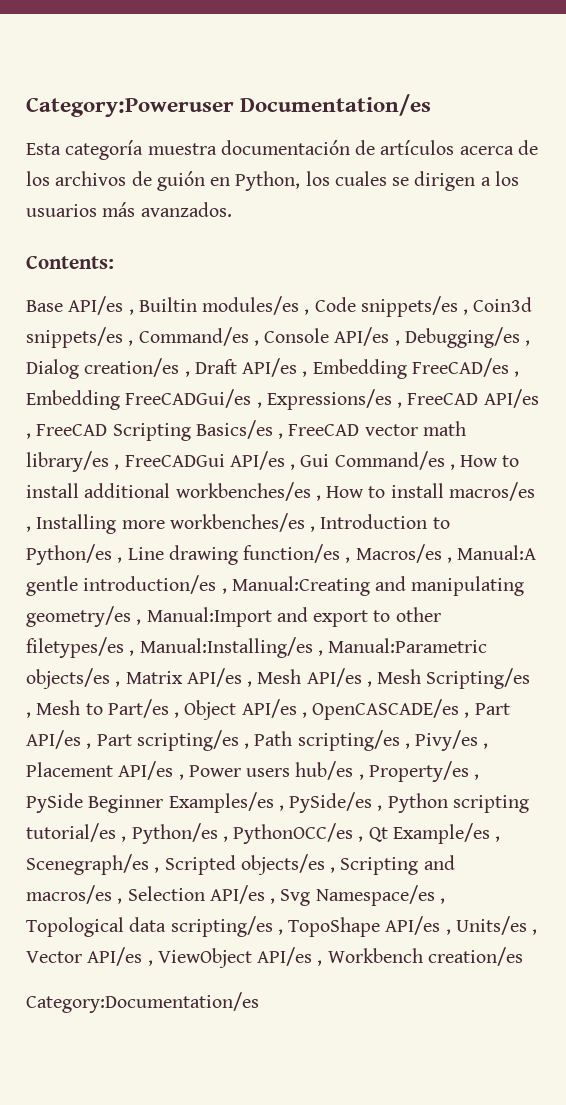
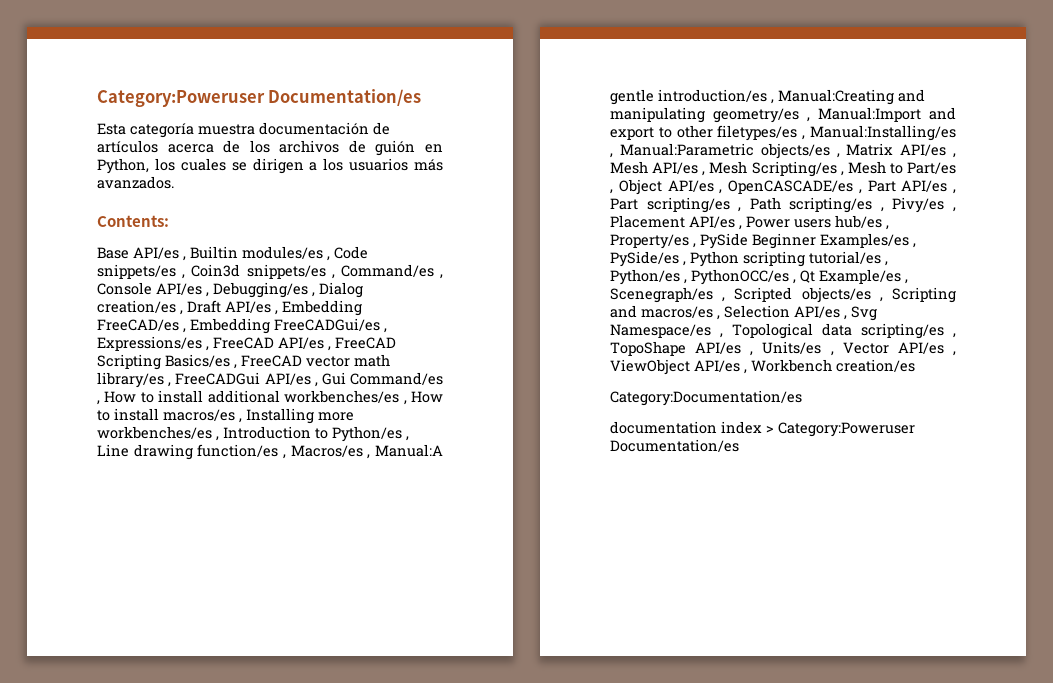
(259, 1002) none -> [610,421,915,437] [610,439,739,452] // documentation index > Category:Poweruser Documentation/es

